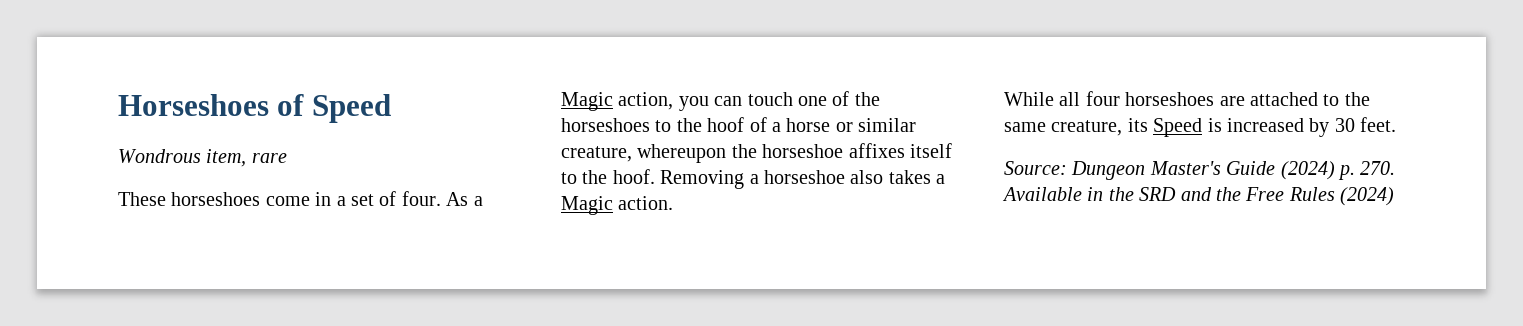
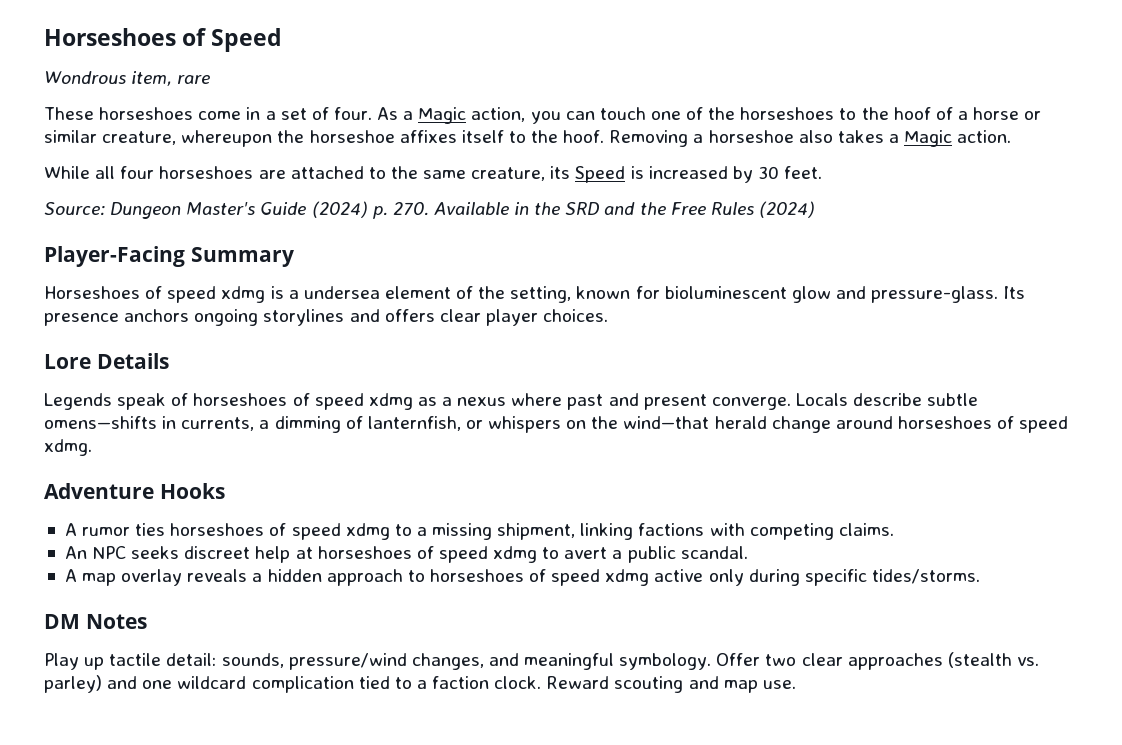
(1395, 196) none -> [44,246,294,267] [44,286,1026,303] [44,309,609,326] [44,353,169,369] [44,393,979,410] [44,416,1069,433] [44,439,92,456] [44,483,225,499] [64,523,894,540] [64,546,748,563] [64,569,980,586] [44,614,147,629] [44,652,1039,670] [44,675,796,693] // Player-Facing Summary // Horseshoes of speed xdmg is a undersea element of the setting, known for bioluminescent glow and pressure-glass. Its presence anchors ongoing storylines and offers clear player choices. // Lore Details // Legends speak of horseshoes of speed xdmg as a nexus where past and present converge. Locals describe subtle omens—shifts in currents, a dimming of lanternfish, or whispers on the wind—that herald change around horseshoes of speed xdmg. // Adventure Hooks // A rumor ties horseshoes of speed xdmg to a missing shipment, linking factions with competing claims. // An NPC seeks discreet help at horseshoes of speed xdmg to avert a public scandal. // A map overlay reveals a hidden approach to horseshoes of speed xdmg active only during specific tides/storms. // DM Notes // Play up tactile detail: sounds, pressure/wind changes, and meaningful symbology. Offer two clear approaches (stealth vs. parley) and one wildcard complication tied to a faction clock. Reward scouting and map use.

